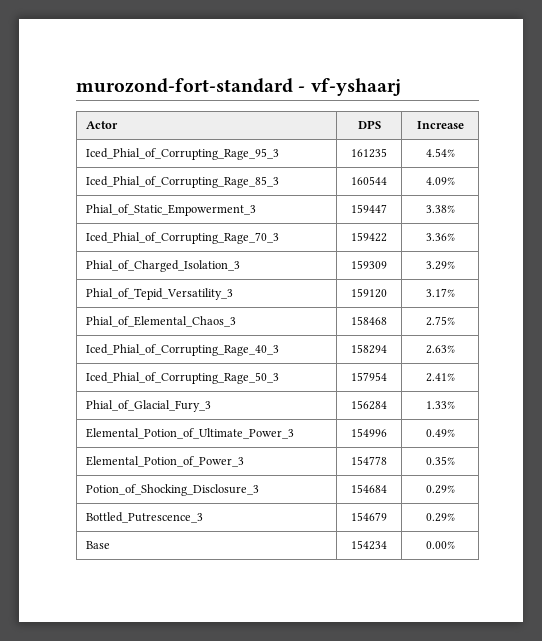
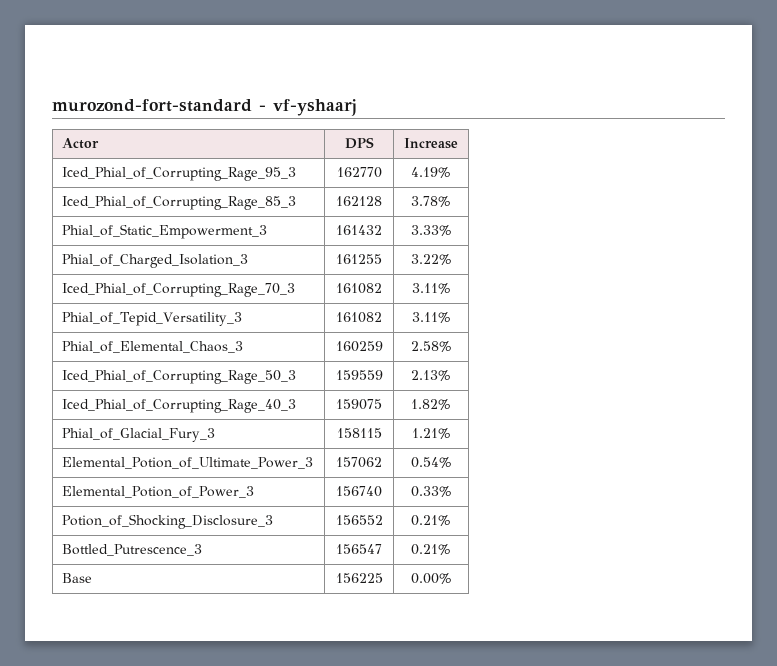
[351,148,387,158] [425,148,455,157] 161235 | 4.54% -> [336,167,382,178] [411,167,451,178] 162770 | 4.19%
[351,176,387,185] [425,177,455,185] 160544 | 4.09% -> [336,196,382,206] [411,196,451,207] 162128 | 3.78%
[351,204,387,213] [425,205,455,213] [85,232,279,244] [351,232,387,242] [425,233,455,241] [85,260,240,272] [351,260,387,269] [425,261,455,270] 159447 | 3.38% // Iced_Phial_of_Corrupting_Rage_70_3 | 159422 | 3.36% // Phial_of_Charged_Isolation_3 | 159309 | 3.29% -> [336,225,382,235] [410,225,452,236] [62,254,249,268] [336,254,382,264] [410,254,452,265] [62,283,296,297] [336,283,382,294] [411,283,451,294] 161432 | 3.33% // Phial_of_Charged_Isolation_3 | 161255 | 3.22% // Iced_Phial_of_Corrupting_Rage_70_3 | 161082 | 3.11%
[351,288,387,298] [425,288,455,297] 159120 | 3.17% -> [336,312,382,323] [411,312,451,323] 161082 | 3.11%
[351,316,387,325] [425,316,455,326] [85,344,279,356] [351,344,387,354] [425,345,455,354] [85,372,279,384] [351,372,387,381] [425,373,455,382] 158468 | 2.75% // Iced_Phial_of_Corrupting_Rage_40_3 | 158294 | 2.63% // Iced_Phial_of_Corrupting_Rage_50_3 | 157954 | 2.41% -> [335,341,383,352] [410,341,452,352] [62,370,297,384] [335,370,383,380] [411,370,451,381] [62,399,297,413] [336,399,382,410] [411,399,451,410] 160259 | 2.58% // Iced_Phial_of_Corrupting_Rage_50_3 | 159559 | 2.13% // Iced_Phial_of_Corrupting_Rage_40_3 | 159075 | 1.82%
[351,400,387,410] [425,401,455,409] 156284 | 1.33% -> [336,428,382,438] [411,428,451,439] 158115 | 1.21%
[351,428,387,437] [425,429,455,437] 154996 | 0.49% -> [336,457,382,468] [410,457,452,468] 157062 | 0.54%
[351,456,387,465] [425,456,455,465] 154778 | 0.35% -> [336,486,382,497] [410,486,452,497] 156740 | 0.33%
[351,484,387,493] [425,485,455,494] 154684 | 0.29% -> [335,515,383,525] [411,515,451,526] 156552 | 0.21%
[351,512,387,521] [425,513,455,522] 154679 | 0.29% -> [336,544,382,554] [411,544,451,555] 156547 | 0.21%
[351,540,387,550] 154234 -> [335,573,383,583] 156225

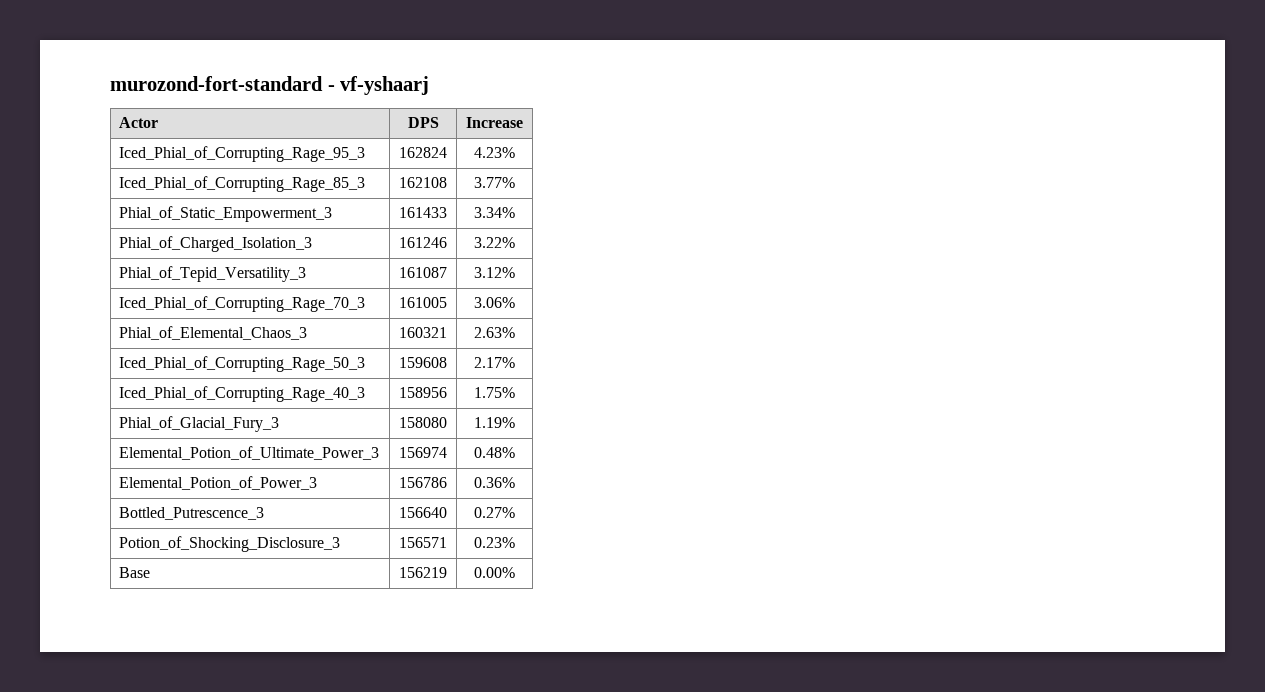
[336,167,382,178] [411,167,451,178] 162770 | 4.19% -> [399,147,447,158] [474,147,515,158] 162824 | 4.23%
[336,196,382,206] [411,196,451,207] 162128 | 3.78% -> [399,177,447,188] [474,177,515,188] 162108 | 3.77%
[336,225,382,235] [410,225,452,236] 161432 | 3.33% -> [399,207,447,218] [474,207,515,218] 161433 | 3.34%
[336,254,382,264] 161255 -> [399,237,447,248] 161246
[62,283,296,297] [336,283,382,294] [411,283,451,294] [62,312,243,326] [336,312,382,323] [411,312,451,323] Iced_Phial_of_Corrupting_Rage_70_3 | 161082 | 3.11% // Phial_of_Tepid_Versatility_3 | 161082 | 3.11% -> [119,266,307,282] [399,267,447,278] [474,267,515,278] [119,296,366,312] [399,297,447,308] [474,297,515,308] Phial_of_Tepid_Versatility_3 | 161087 | 3.12% // Iced_Phial_of_Corrupting_Rage_70_3 | 161005 | 3.06%
[335,341,383,352] [410,341,452,352] 160259 | 2.58% -> [399,327,447,338] [474,327,515,338] 160321 | 2.63%
[335,370,383,380] [411,370,451,381] 159559 | 2.13% -> [399,357,447,368] [474,357,515,368] 159608 | 2.17%
[336,399,382,410] [411,399,451,410] 159075 | 1.82% -> [399,387,447,398] [474,387,515,398] 158956 | 1.75%
[336,428,382,438] [411,428,451,439] 158115 | 1.21% -> [399,417,447,428] [474,417,515,428] 158080 | 1.19%
[336,457,382,468] [410,457,452,468] 157062 | 0.54% -> [399,447,447,458] [474,447,515,458] 156974 | 0.48%
[336,486,382,497] [410,486,452,497] [62,514,274,529] [335,515,383,525] [411,515,451,526] [62,544,203,556] [336,544,382,554] [411,544,451,555] 156740 | 0.33% // Potion_of_Shocking_Disclosure_3 | 156552 | 0.21% // Bottled_Putrescence_3 | 156547 | 0.21% -> [399,477,447,488] [474,477,515,488] [119,507,265,520] [399,507,447,518] [474,507,515,518] [119,536,341,552] [399,537,447,548] [474,537,515,548] 156786 | 0.36% // Bottled_Putrescence_3 | 156640 | 0.27% // Potion_of_Shocking_Disclosure_3 | 156571 | 0.23%
[335,573,383,583] 156225 -> [399,567,447,578] 156219

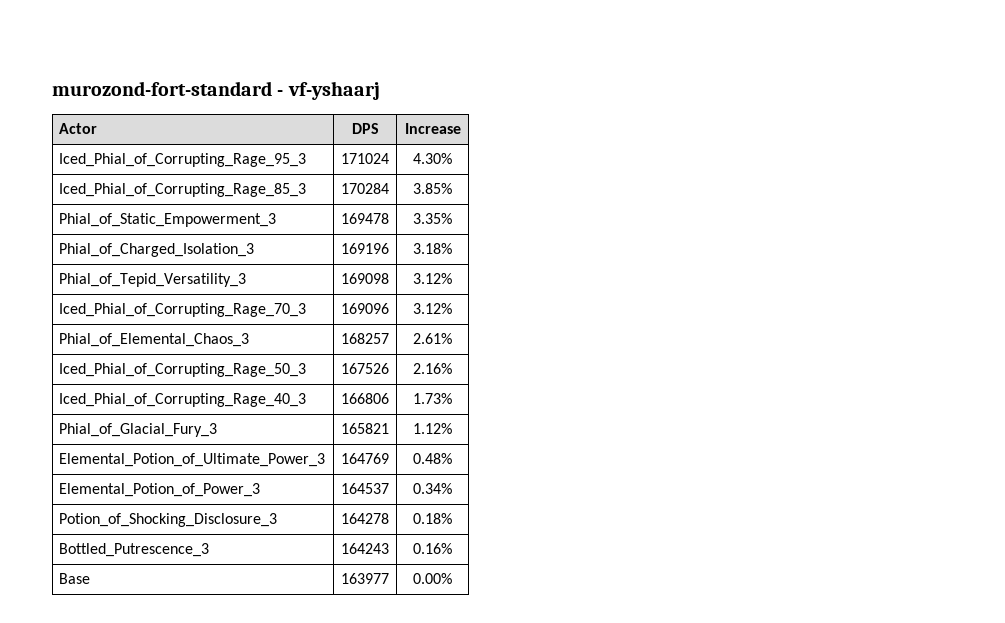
[399,147,447,158] [474,147,515,158] 162824 | 4.23% -> [341,153,389,164] [413,153,452,164] 171024 | 4.30%
[399,177,447,188] [474,177,515,188] 162108 | 3.77% -> [341,183,389,194] [413,183,452,194] 170284 | 3.85%
[399,207,447,218] [474,207,515,218] 161433 | 3.34% -> [341,213,389,224] [413,213,452,224] 169478 | 3.35%
[399,237,447,248] [474,237,515,248] 161246 | 3.22% -> [341,243,389,254] [413,243,452,254] 169196 | 3.18%
[399,267,447,278] 161087 -> [341,273,389,284] 169098
[399,297,447,308] [474,297,515,308] 161005 | 3.06% -> [341,303,389,314] [413,303,452,314] 169096 | 3.12%
[399,327,447,338] [474,327,515,338] 160321 | 2.63% -> [341,333,389,344] [413,333,452,344] 168257 | 2.61%
[399,357,447,368] [474,357,515,368] 159608 | 2.17% -> [341,363,389,374] [413,363,452,374] 167526 | 2.16%
[399,387,447,398] [474,387,515,398] 158956 | 1.75% -> [341,393,389,404] [413,393,452,404] 166806 | 1.73%
[399,417,447,428] [474,417,515,428] 158080 | 1.19% -> [341,423,389,434] [413,423,452,434] 165821 | 1.12%
[399,447,447,458] 156974 -> [341,453,389,464] 164769
[399,477,447,488] [474,477,515,488] [119,507,265,520] [399,507,447,518] [474,507,515,518] [119,536,341,552] [399,537,447,548] [474,537,515,548] 156786 | 0.36% // Bottled_Putrescence_3 | 156640 | 0.27% // Potion_of_Shocking_Disclosure_3 | 156571 | 0.23% -> [341,483,389,494] [413,483,452,494] [59,513,278,527] [341,513,389,524] [413,513,452,524] [59,543,210,557] [341,543,389,554] [413,543,452,554] 164537 | 0.34% // Potion_of_Shocking_Disclosure_3 | 164278 | 0.18% // Bottled_Putrescence_3 | 164243 | 0.16%
[399,567,447,578] 156219 -> [341,573,389,584] 163977

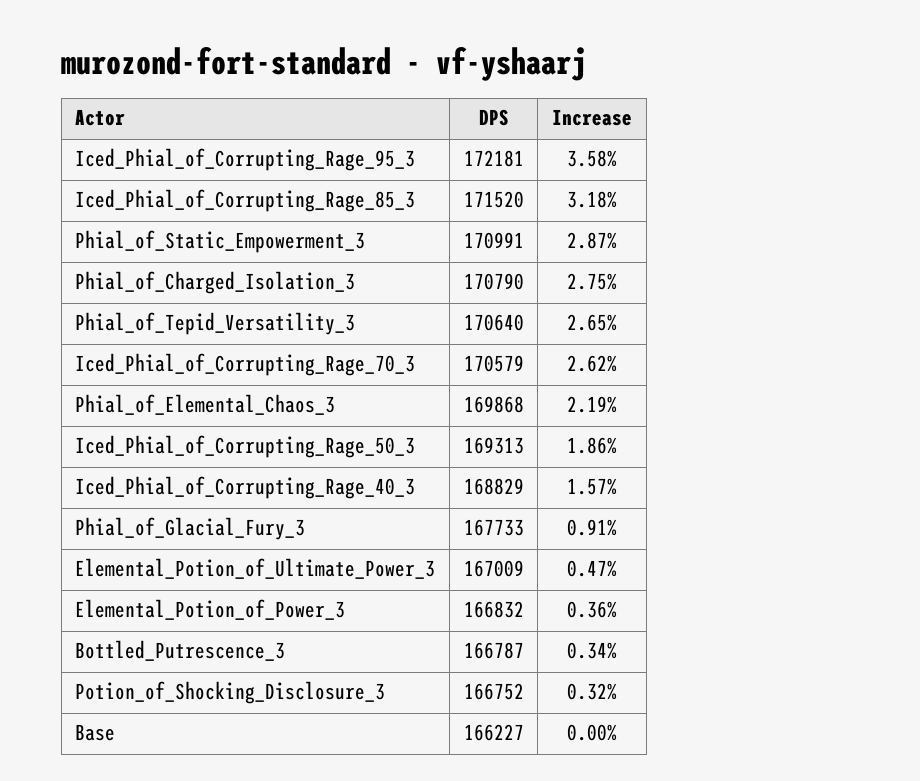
[341,153,389,164] [413,153,452,164] 171024 | 4.30% -> [463,150,524,167] [567,150,617,167] 172181 | 3.58%
[341,183,389,194] [413,183,452,194] 170284 | 3.85% -> [463,191,524,208] [567,191,617,208] 171520 | 3.18%
[341,213,389,224] [413,213,452,224] 169478 | 3.35% -> [463,232,524,249] [567,232,617,249] 170991 | 2.87%
[341,243,389,254] [413,243,452,254] 169196 | 3.18% -> [463,273,524,290] [567,273,617,290] 170790 | 2.75%
[341,273,389,284] [413,273,452,284] 169098 | 3.12% -> [463,314,524,331] [567,314,617,331] 170640 | 2.65%
[341,303,389,314] [413,303,452,314] 169096 | 3.12% -> [463,355,524,372] [567,355,617,372] 170579 | 2.62%
[341,333,389,344] [413,333,452,344] 168257 | 2.61% -> [463,396,524,413] [567,396,617,413] 169868 | 2.19%
[341,363,389,374] [413,363,452,374] 167526 | 2.16% -> [463,437,524,454] [567,437,617,454] 169313 | 1.86%
[341,393,389,404] [413,393,452,404] 166806 | 1.73% -> [463,478,524,495] [567,478,617,495] 168829 | 1.57%
[341,423,389,434] [413,423,452,434] 165821 | 1.12% -> [463,519,524,536] [567,519,617,536] 167733 | 0.91%
[341,453,389,464] [413,453,452,464] 164769 | 0.48% -> [463,560,524,577] [567,560,617,577] 167009 | 0.47%
[341,483,389,494] [413,483,452,494] [59,513,278,527] [341,513,389,524] [413,513,452,524] [59,543,210,557] [341,543,389,554] [413,543,452,554] 164537 | 0.34% // Potion_of_Shocking_Disclosure_3 | 164278 | 0.18% // Bottled_Putrescence_3 | 164243 | 0.16% -> [463,601,524,618] [567,601,617,618] [74,640,285,661] [463,642,524,659] [567,642,617,659] [74,681,385,704] [463,683,524,700] [567,683,617,700] 166832 | 0.36% // Bottled_Putrescence_3 | 166787 | 0.34% // Potion_of_Shocking_Disclosure_3 | 166752 | 0.32%
[341,573,389,584] 163977 -> [463,724,524,741] 166227

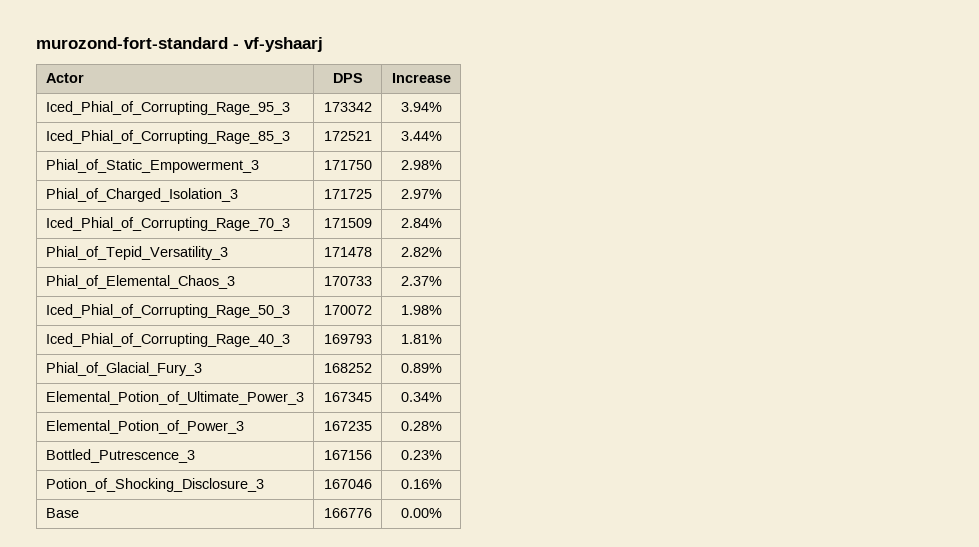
[463,150,524,167] [567,150,617,167] 172181 | 3.58% -> [323,102,372,112] [400,102,442,112] 173342 | 3.94%
[463,191,524,208] [567,191,617,208] 171520 | 3.18% -> [323,131,372,141] [400,131,442,141] 172521 | 3.44%
[463,232,524,249] [567,232,617,249] 170991 | 2.87% -> [323,160,372,170] [400,160,442,170] 171750 | 2.98%
[463,273,524,290] [567,273,617,290] [74,312,355,335] [463,314,524,331] [567,314,617,331] [74,353,415,376] [463,355,524,372] [567,355,617,372] 170790 | 2.75% // Phial_of_Tepid_Versatility_3 | 170640 | 2.65% // Iced_Phial_of_Corrupting_Rage_70_3 | 170579 | 2.62% -> [323,189,372,199] [400,189,442,199] [45,217,290,231] [323,218,372,228] [400,218,442,228] [45,246,228,260] [323,247,372,257] [400,247,442,257] 171725 | 2.97% // Iced_Phial_of_Corrupting_Rage_70_3 | 171509 | 2.84% // Phial_of_Tepid_Versatility_3 | 171478 | 2.82%
[463,396,524,413] [567,396,617,413] 169868 | 2.19% -> [323,276,372,286] [400,276,442,286] 170733 | 2.37%
[463,437,524,454] [567,437,617,454] 169313 | 1.86% -> [323,305,372,315] [400,305,442,315] 170072 | 1.98%
[463,478,524,495] [567,478,617,495] 168829 | 1.57% -> [323,334,372,344] [400,334,442,344] 169793 | 1.81%
[463,519,524,536] [567,519,617,536] 167733 | 0.91% -> [323,363,372,373] [400,363,442,373] 168252 | 0.89%
[463,560,524,577] [567,560,617,577] 167009 | 0.47% -> [323,392,372,402] [400,392,442,402] 167345 | 0.34%
[463,601,524,618] [567,601,617,618] 166832 | 0.36% -> [323,421,372,431] [400,421,442,431] 167235 | 0.28%
[463,642,524,659] [567,642,617,659] 166787 | 0.34% -> [323,450,372,460] [400,450,442,460] 167156 | 0.23%
[463,683,524,700] [567,683,617,700] 166752 | 0.32% -> [323,479,372,489] [400,479,442,489] 167046 | 0.16%
[463,724,524,741] 166227 -> [323,508,372,518] 166776

